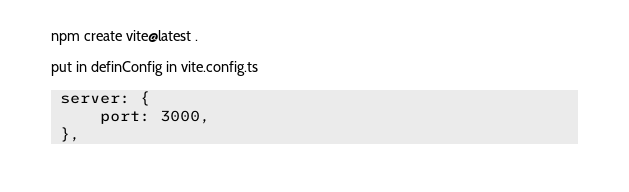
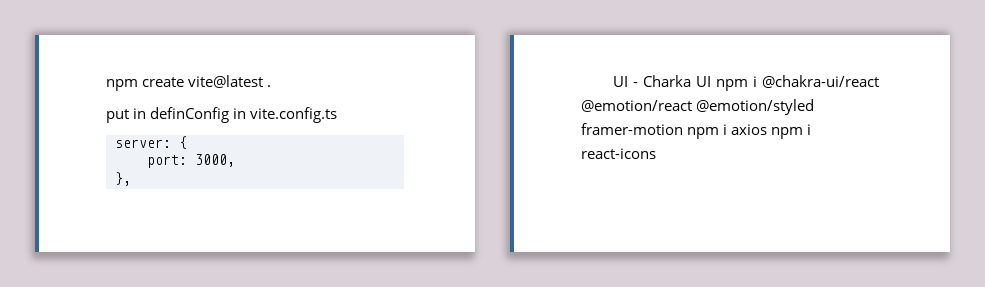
(80, 134) none -> [613,75,879,91] [581,99,815,115] [581,123,812,139] [581,148,656,159] // UI - Charka UI npm i @chakra-ui/react @emotion/react @emotion/styled framer-motion npm i axios npm i react-icons

